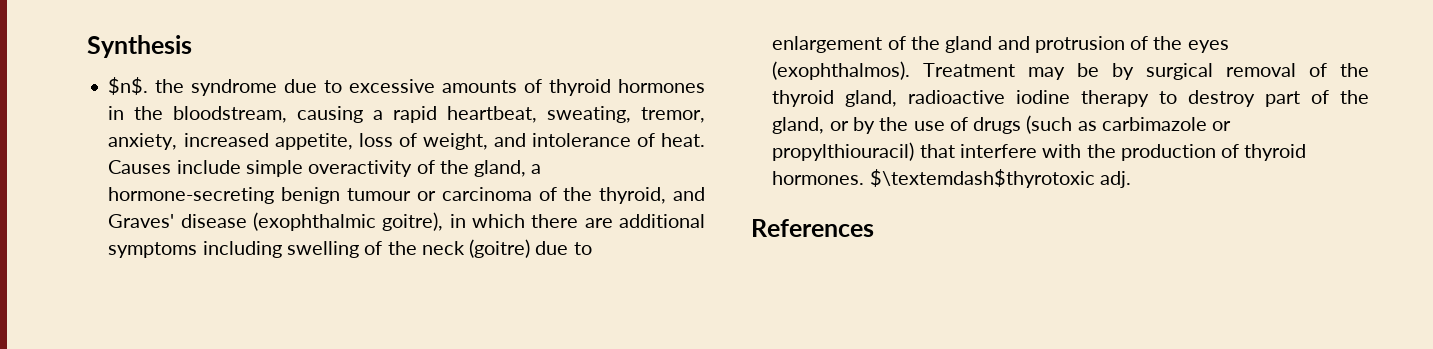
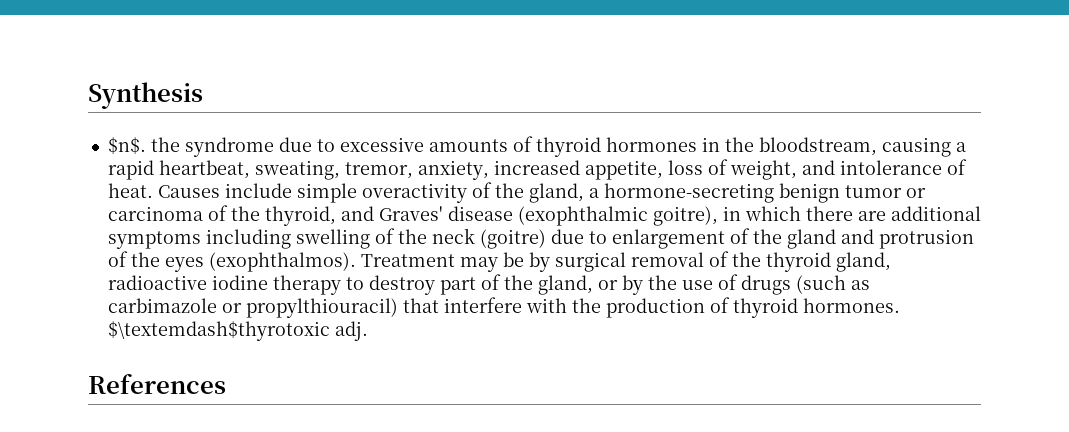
[347,188,412,201] tumour -> [844,185,902,198] tumor

